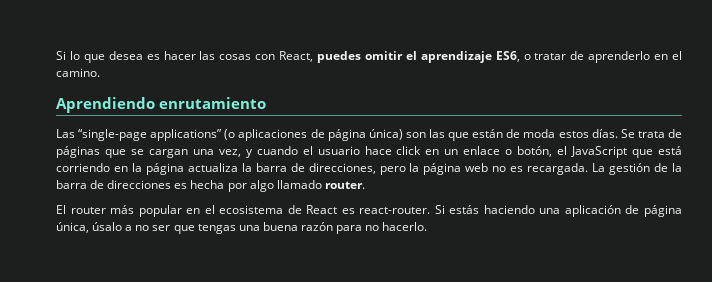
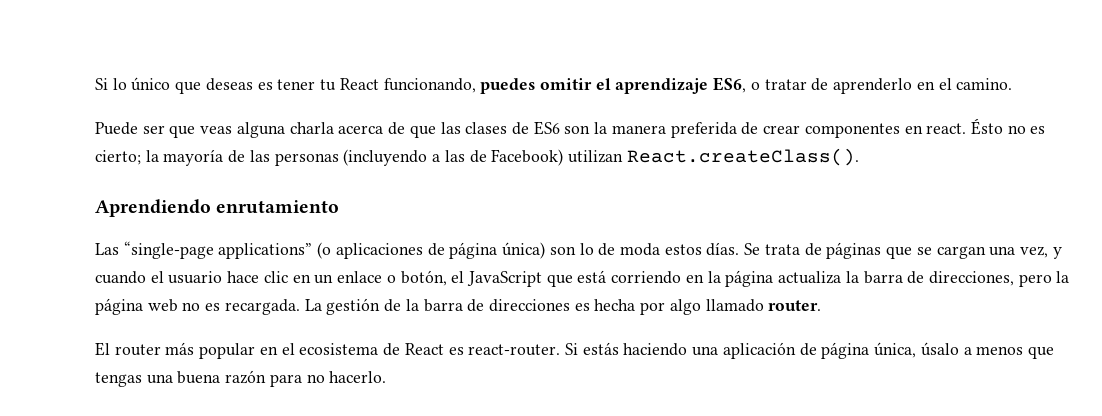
[83,51,314,63] que desea es hacer las cosas con React, -> [131,77,476,94] único que deseas es tener tu React funcionando,
(100, 72) none -> [95,118,1046,138] [95,148,859,166] // Puede ser que veas alguna charla acerca de que las clases de ES6 son la manera preferida de crear componentes en react. Ésto no es cierto; la mayoría de las personas (incluyendo a las de Facebook) utilizan React.createClass().
[428,129,504,141] las que están -> [579,243,594,255] lo
[396,146,422,155] click -> [263,271,288,283] clic
[135,225,171,231] no ser -> [976,346,1024,355] menos

